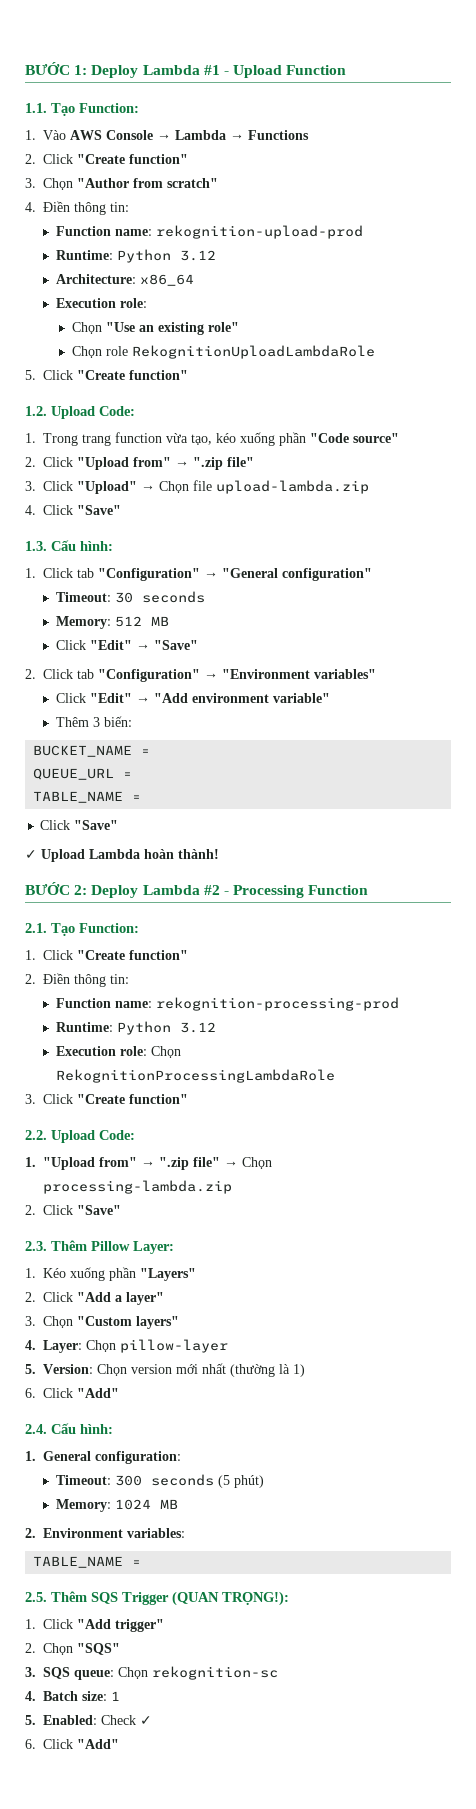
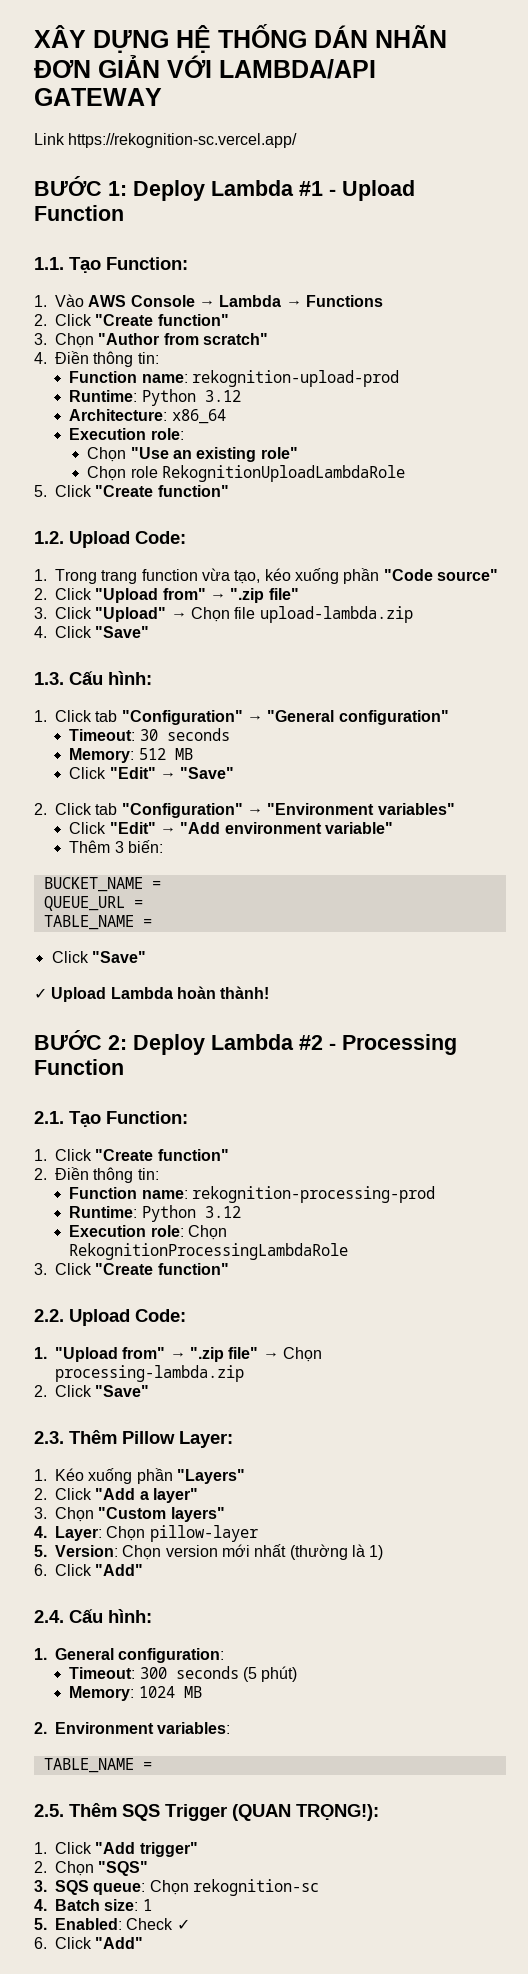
(25, 68) none -> [34,24,447,53] [34,55,376,79] [34,88,162,106] [34,133,298,148] XÂY DỰNG HỆ THỐNG DÁN NHÃN ĐƠN GIẢN VỚI LAMBDA/API GATEWAY // Link https://rekognition-sc.vercel.app/ //

